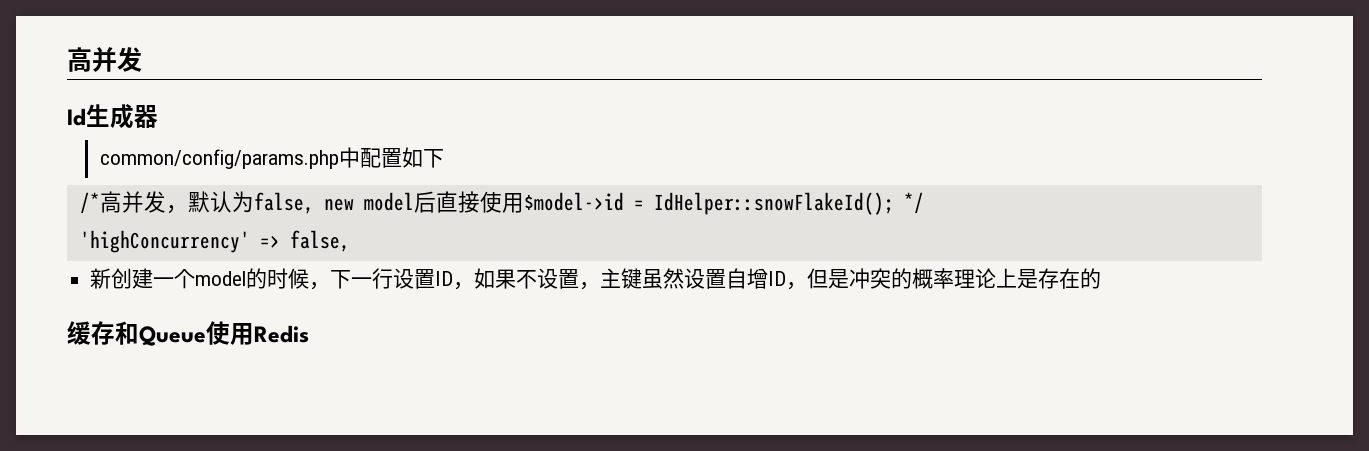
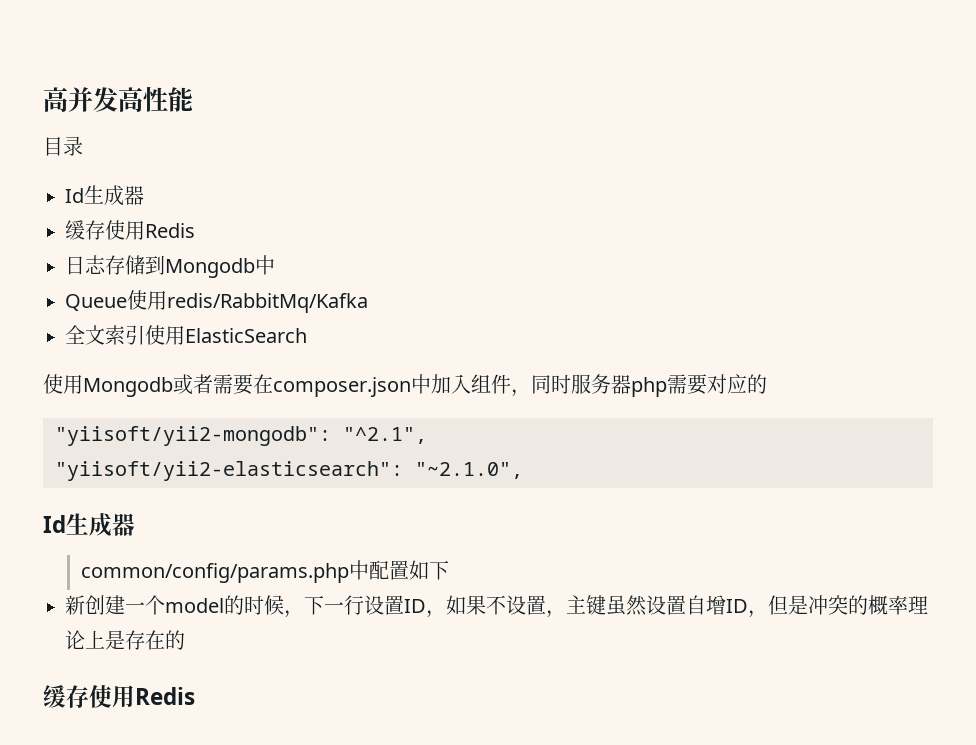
[67,47,142,72] 高并发 -> [43,86,193,112] [43,136,83,156] [65,185,144,206] [65,220,195,240] [65,255,275,278] [65,290,368,313] [65,325,307,345] [43,374,767,397] [55,426,427,446] [55,461,523,481] 高并发高性能 // 目录 // Id生成器 // 缓存使用Redis // 日志存储到Mongodb中 // Queue使用redis/RabbitMq/Kafka // 全文索引使用ElasticSearch // 使用Mongodb或者需要在composer.json中加入组件，同时服务器php需要对应的 // "yiisoft/yii2-mongodb": "^2.1", // "yiisoft/yii2-elasticsearch": "~2.1.0",
[79,191,924,215] [79,230,350,253] // /*高并发，默认为false, new model后直接使用$model->id = IdHelper::snowFlakeId(); */ // 'highConcurrency' => false, -> (449, 570) none
[115,321,206,346] 和Queue -> (89, 696) none

